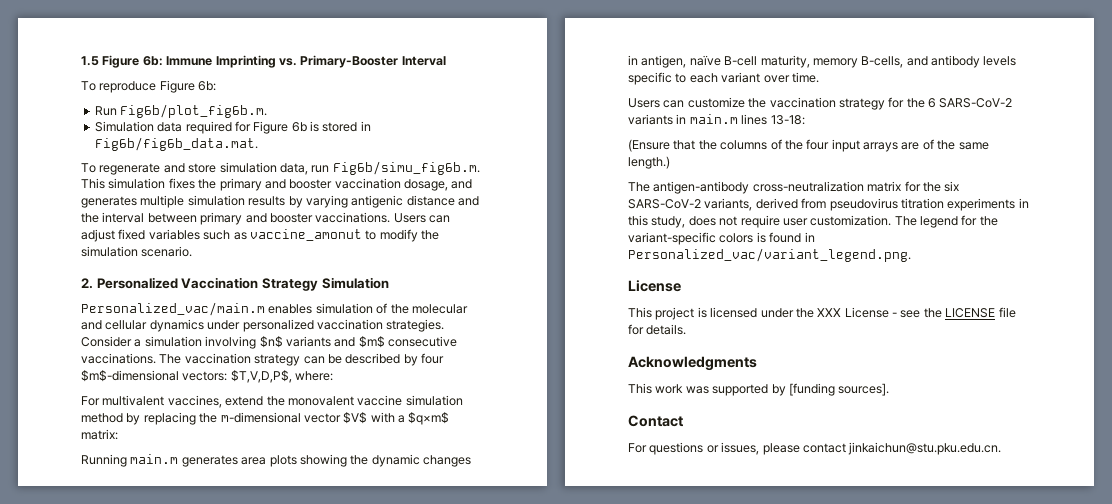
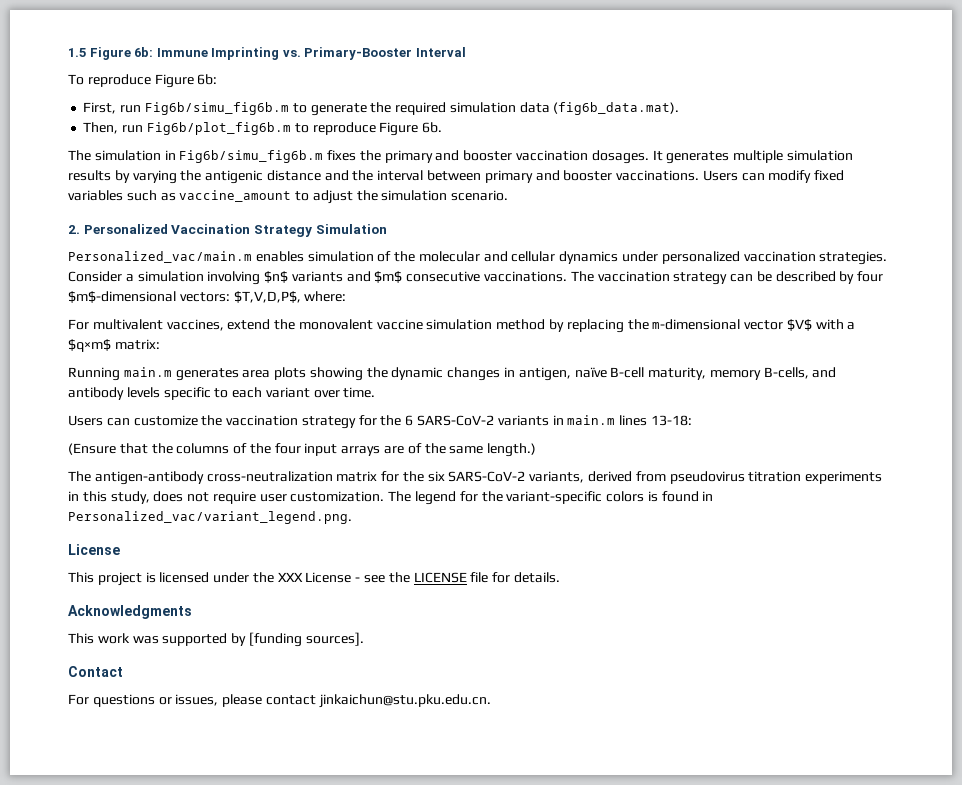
[94,104,268,118] [94,121,371,134] [94,137,258,151] [81,161,480,175] [81,178,166,189] Run Fig6b/plot_fig6b.m. // Simulation data required for Figure 6b is stored in Fig6b/fig6b_data.mat. // To regenerate and store simulation data, run Fig6b/simu_fig6b.m. This simulation -> [83,102,680,116] [83,122,443,136] [68,150,324,163] First, run Fig6b/simu_fig6b.m to generate the required simulation data (fig6b_data.mat). // Then, run Fig6b/plot_fig6b.m to reproduce Figure 6b. // The simulation in Fig6b/simu_fig6b.m
[404,179,473,191] dosage, and -> [591,150,663,164] dosages. It
(348, 201) none -> [180,170,202,181] the
[81,229,115,242] adjust -> [768,170,812,183] modify
[249,229,418,242] vaccine_amonut to modify -> [179,190,353,204] vaccine_amount to adjust

